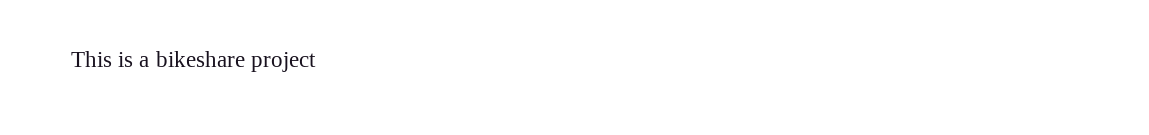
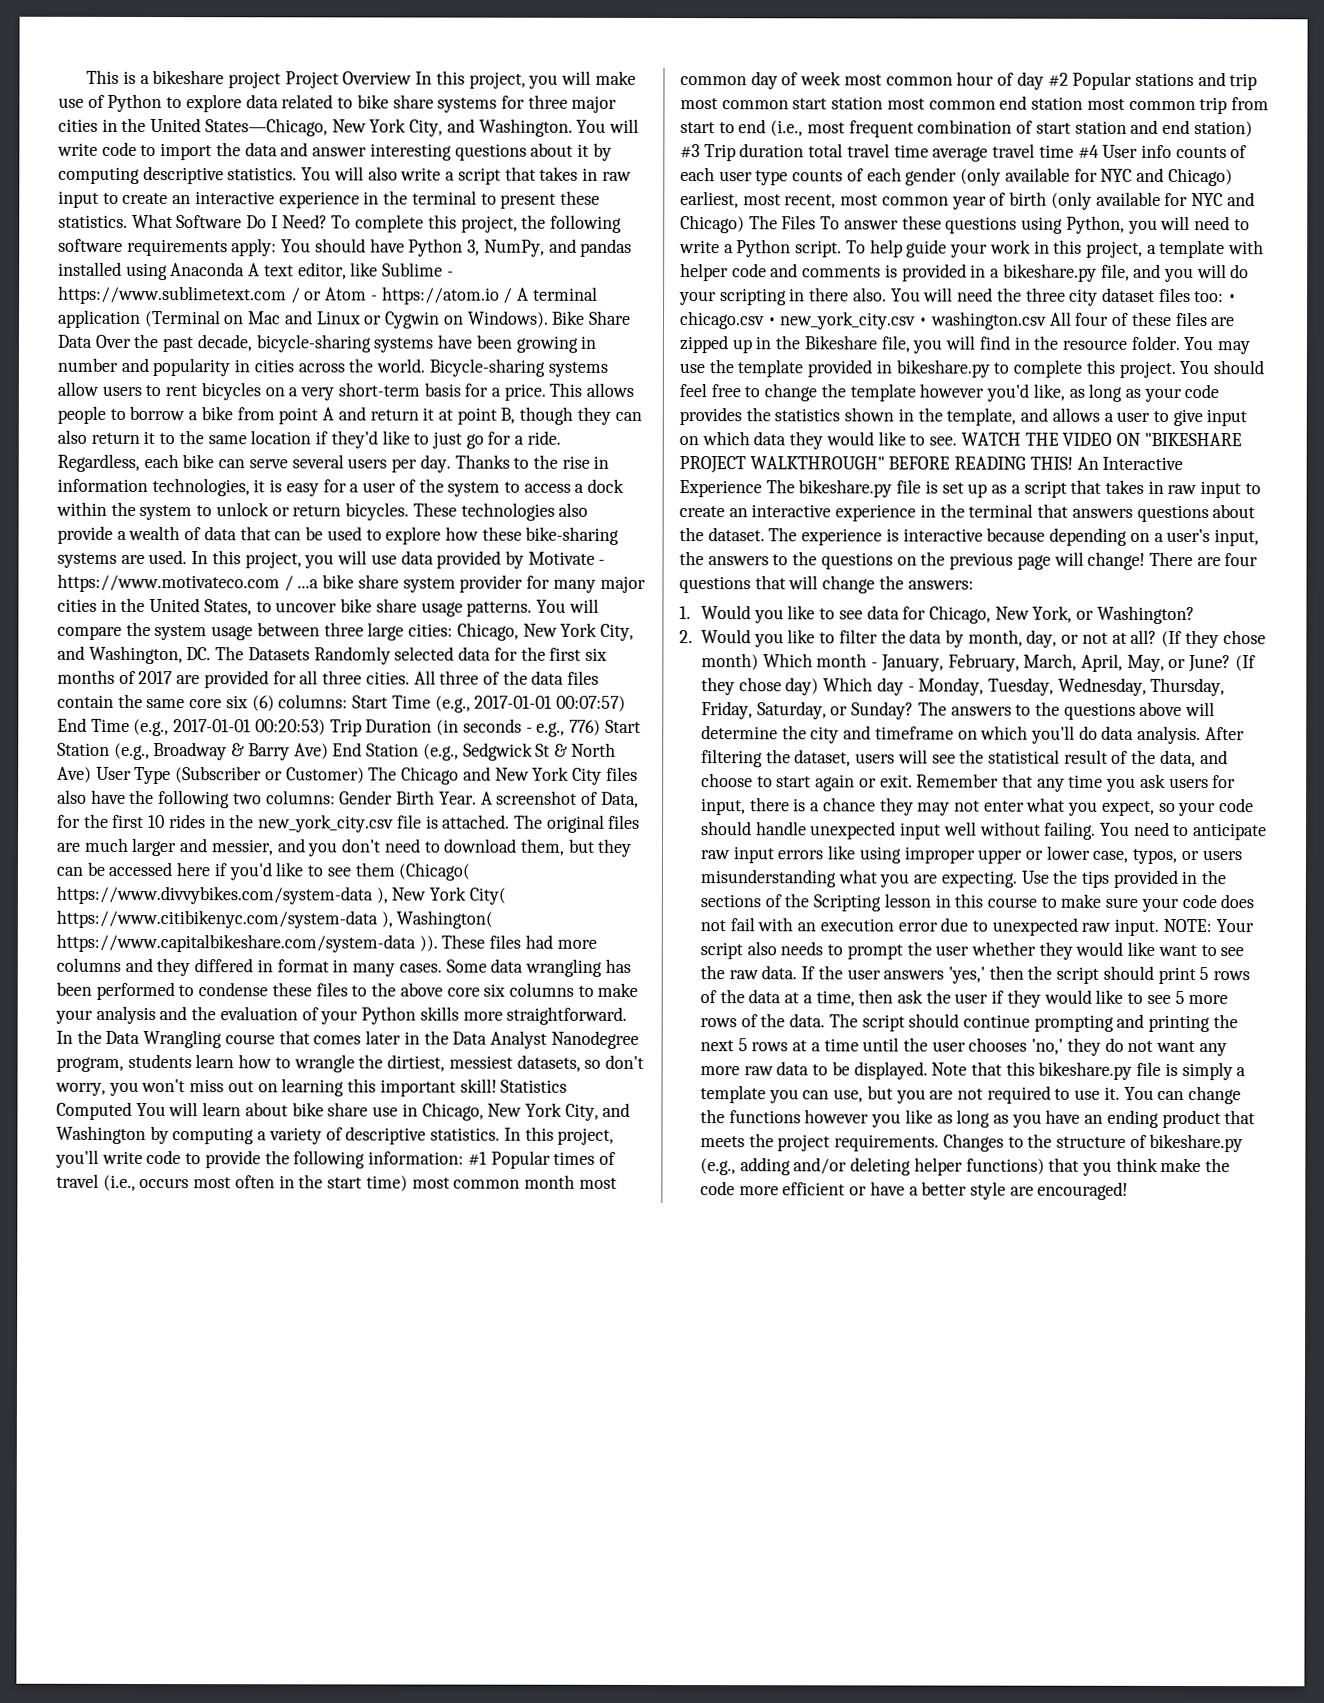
(316, 62) none -> [284,70,636,89] [58,93,618,113] [58,117,639,137] [57,141,612,161] [58,166,632,185] [58,190,600,209] [58,213,622,233] [58,238,633,257] [58,261,454,281] [58,285,598,305] [58,309,631,329] [57,333,597,353] [57,357,608,377] [57,381,635,401] [57,405,642,425] [57,429,561,449] [57,453,610,473] [57,478,625,497] [56,501,589,521] [57,525,620,545] [57,550,606,569] [57,573,646,593] [57,597,599,617] [57,621,634,641] [57,645,607,665] [57,669,600,689] [57,693,626,713] [57,717,641,737] [57,742,616,761] [57,766,638,785] [57,789,639,809] [57,813,641,833] [56,837,633,857] [56,861,471,881] [56,885,506,905] [56,909,494,929] [56,933,597,953] [56,957,631,977] [56,981,639,1001] [55,1005,628,1025] [56,1029,639,1049] [56,1053,644,1073] [55,1078,568,1097] [56,1101,631,1121] [56,1125,615,1145] [55,1149,616,1169] [56,1173,617,1192] [680,71,1258,91] [680,95,1269,115] [680,119,1253,138] [680,143,1248,162] [680,167,1233,187] [680,191,1255,210] [680,215,1250,234] [679,239,1265,259] [680,263,1250,283] [679,287,1238,306] [680,311,1236,330] [679,335,1251,355] [679,359,1264,378] [679,383,1220,402] [679,407,1248,427] [679,431,1242,450] [679,456,1184,474] [679,479,1261,499] [679,503,1256,523] [679,527,1259,547] [679,551,1259,570] [679,575,974,594] [679,605,1195,625] [679,629,1266,649] [700,653,1256,673] [700,677,1226,697] [700,701,1216,720] [700,725,1245,745] [700,749,1228,768] [700,773,1237,792] [700,797,1255,817] [700,821,1268,841] [699,845,1243,864] [699,869,1227,888] [699,893,1255,912] [699,917,1254,936] [699,941,1245,960] [699,965,1251,985] [699,989,1229,1008] [699,1013,1238,1033] [699,1037,1227,1057] [699,1061,1247,1081] [699,1085,1242,1105] [699,1109,1256,1129] [699,1133,1244,1153] [699,1157,1231,1176] [699,1181,1129,1200] Project Overview In this project, you will make use of Python to explore data related to bike share systems for three major cities in the United States—Chicago, New York City, and Washington. You will write code to import the data and answer interesting questions about it by computing descriptive statistics. You will also write a script that takes in raw input to create an interactive experience in the terminal to present these statistics. What Software Do I Need? To complete this project, the following software requirements apply: You should have Python 3, NumPy, and pandas installed using Anaconda A text editor, like Sublime - https://www.sublimetext.com / or Atom - https://atom.io / A terminal application (Terminal on Mac and Linux or Cygwin on Windows). Bike Share Data Over the past decade, bicycle-sharing systems have been growing in number and popularity in cities across the world. Bicycle-sharing systems allow users to rent bicycles on a very short-term basis for a price. This allows people to borrow a bike from point A and return it at point B, though they can also return it to the same location if they'd like to just go for a ride. Regardless, each bike can serve several users per day. Thanks to the rise in information technologies, it is easy for a user of the system to access a dock within the system to unlock or return bicycles. These technologies also provide a wealth of data that can be used to explore how these bike-sharing systems are used. In this project, you will use data provided by Motivate - https://www.motivateco.com / ...a bike share system provider for many major cities in the United States, to uncover bike share usage patterns. You will compare the system usage between three large cities: Chicago, New York City, and Washington, DC. The Datasets Randomly selected data for the first six months of 2017 are provided for all three cities. All three of the data files contain the same core six (6) columns: Start Time (e.g., 2017-01-01 00:07:57) End Time (e.g., 2017-01-01 00:20:53) Trip Duration (in seconds - e.g., 776) Start Station (e.g., Broadway & Barry Ave) End Station (e.g., Sedgwick St & North Ave) User Type (Subscriber or Customer) The Chicago and New York City files also have the following two columns: Gender Birth Year. A screenshot of Data, for the first 10 rides in the new_york_city.csv file is attached. The original files are much larger and messier, and you don't need to download them, but they can be accessed here if you'd like to see them (Chicago( https://www.divvybikes.com/system-data ), New York City( https://www.citibikenyc.com/system-data ), Washington( https://www.capitalbikeshare.com/system-data )). These files had more columns and they differed in format in many cases. Some data wrangling has been performed to condense these files to the above core six columns to make your analysis and the evaluation of your Python skills more straightforward. In the Data Wrangling course that comes later in the Data Analyst Nanodegree program, students learn how to wrangle the dirtiest, messiest datasets, so don't worry, you won't miss out on learning this important skill! Statistics Computed You will learn about bike share use in Chicago, New York City, and Washington by computing a variety of descriptive statistics. In this project, you'll write code to provide the following information: #1 Popular times of travel (i.e., occurs most often in the start time) most common month most common day of week most common hour of day #2 Popular stations and trip most common start station most common end station most common trip from start to end (i.e., most frequent combination of start station and end station) #3 Trip duration total travel time average travel time #4 User info counts of each user type counts of each gender (only available for NYC and Chicago) earliest, most recent, most common year of birth (only available for NYC and Chicago) The Files To answer these questions using Python, you will need to write a Python script. To help guide your work in this project, a template with helper code and comments is provided in a bikeshare.py file, and you will do your scripting in there also. You will need the three city dataset files too: • chicago.csv • new_york_city.csv • washington.csv All four of these files are zipped up in the Bikeshare file, you will find in the resource folder. You may use the template provided in bikeshare.py to complete this project. You should feel free to change the template however you'd like, as long as your code provides the statistics shown in the template, and allows a user to give input on which data they would like to see. WATCH THE VIDEO ON "BIKESHARE PROJECT WALKTHROUGH" BEFORE READING THIS! An Interactive Experience The bikeshare.py file is set up as a script that takes in raw input to create an interactive experience in the terminal that answers questions about the dataset. The experience is interactive because depending on a user's input, the answers to the questions on the previous page will change! There are four questions that will change the answers: // 1. Would you like to see data for Chicago, New York, or Washington? // 2. Would you like to filter the data by month, day, or not at all? (If they chose month) Which month - January, February, March, April, May, or June? (If they chose day) Which day - Monday, Tuesday, Wednesday, Thursday, Friday, Saturday, or Sunday? The answers to the questions above will determine the city and timeframe on which you'll do data analysis. After filtering the dataset, users will see the statistical result of the data, and choose to start again or exit. Remember that any time you ask users for input, there is a chance they may not enter what you expect, so your code should handle unexpected input well without failing. You need to anticipate raw input errors like using improper upper or lower case, typos, or users misunderstanding what you are expecting. Use the tips provided in the sections of the Scripting lesson in this course to make sure your code does not fail with an execution error due to unexpected raw input. NOTE: Your script also needs to prompt the user whether they would like want to see the raw data. If the user answers 'yes,' then the script should print 5 rows of the data at a time, then ask the user if they would like to see 5 more rows of the data. The script should continue prompting and printing the next 5 rows at a time until the user chooses 'no,' they do not want any more raw data to be displayed. Note that this bikeshare.py file is simply a template you can use, but you are not required to use it. You can change the functions however you like as long as you have an ending product that meets the project requirements. Changes to the structure of bikeshare.py (e.g., adding and/or deleting helper functions) that you think make the code more efficient or have a better style are encouraged!

